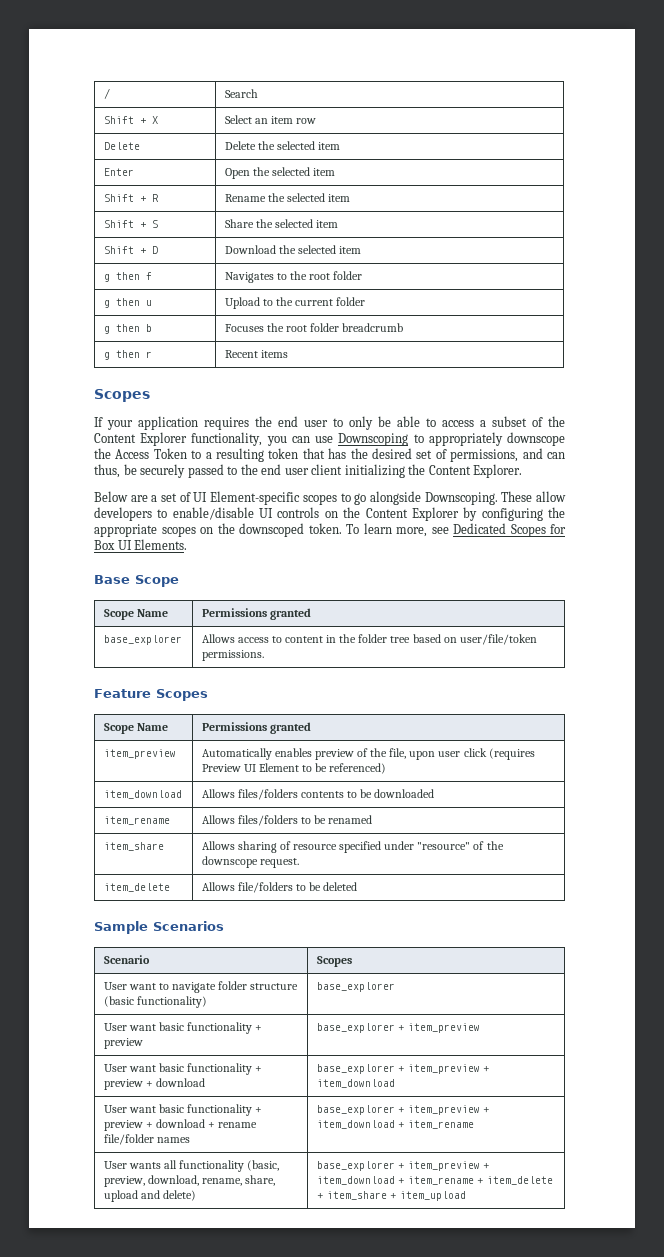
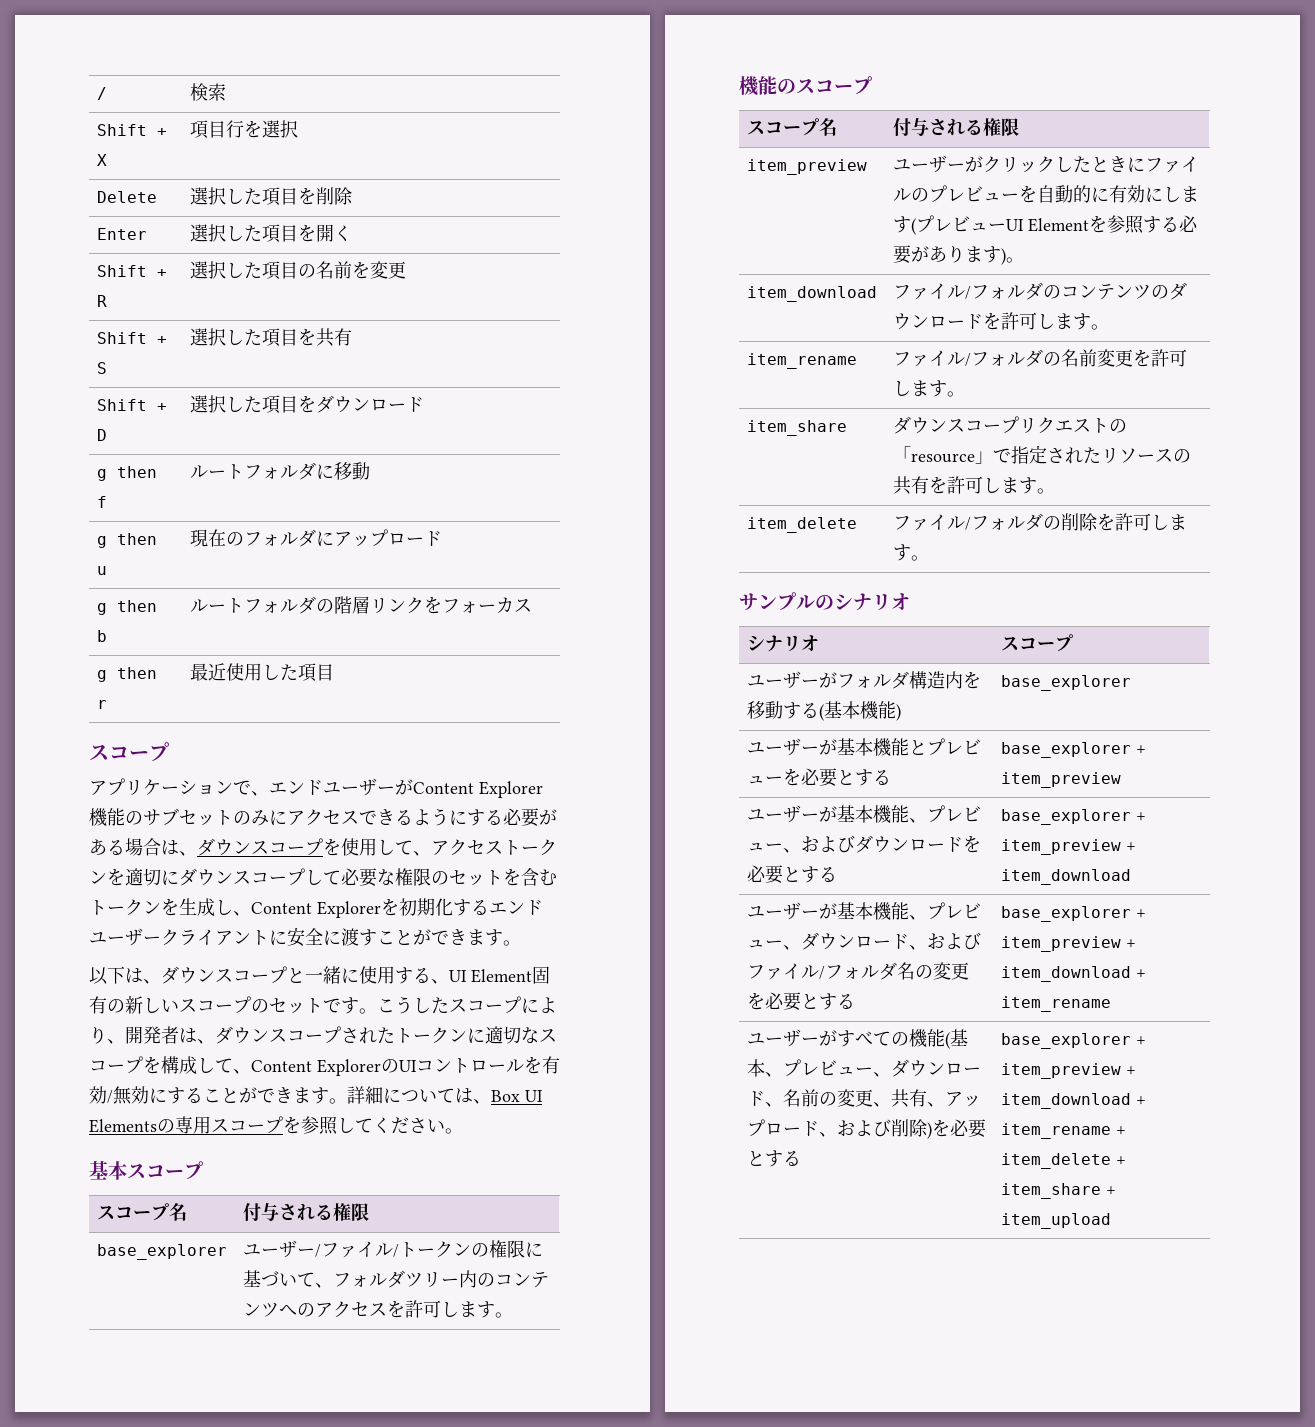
[224,89,258,98] Search -> [189,83,226,101] 検索
[224,115,317,124] [103,142,140,150] [224,141,341,150] [103,168,134,176] [224,167,336,179] [103,194,159,202] [224,193,351,202] Select an item row // Delete | Delete the selected item // Enter | Open the selected item // Shift + R | Rename the selected item -> [189,120,298,139] [96,191,157,203] [189,187,353,206] [96,228,147,240] [189,224,352,243] [96,265,167,277] [96,295,107,307] [189,261,406,280] 項目行を選択 // Delete | 選択した項目を削除 // Enter | 選択した項目を開く // Shift + R | 選択した項目の名前を変更
[224,219,339,228] Share the selected item -> [189,328,352,347] 選択した項目を共有
[224,245,362,254] [103,272,152,282] [224,271,363,283] [103,298,152,308] [224,297,366,309] [103,324,152,334] [224,323,404,332] [103,350,152,360] [224,350,288,358] [94,389,150,402] [94,416,565,430] [94,432,565,446] [94,448,565,462] [94,464,523,478] [94,491,566,505] [94,507,566,521] [94,523,566,537] [94,539,188,550] [94,575,179,587] [103,609,168,620] [201,608,311,620] [103,635,182,645] [201,634,537,645] [201,650,264,661] [94,689,208,701] [103,723,168,734] [201,722,311,734] [103,749,176,759] [201,748,535,760] [201,763,387,774] [103,790,182,799] [201,789,435,800] [103,816,170,825] [201,815,373,826] [103,842,164,851] [201,841,504,853] [201,856,299,868] [103,883,170,892] [201,882,358,893] [94,921,224,934] [103,955,150,964] [316,956,352,967] [103,981,299,993] [103,996,207,1008] [316,982,395,992] [103,1022,263,1034] [103,1038,143,1049] [316,1023,480,1033] [103,1063,263,1075] [103,1078,205,1090] Download the selected item // g then f | Navigates to the root folder // g then u | Upload to the current folder // g then b | Focuses the root folder breadcrumb // g then r | Recent items // Scopes // If your application requires the end user to only be able to access a subset of the Content Explorer functionality, you can use Downscoping to appropriately downscope the Access Token to a resulting token that has the desired set of permissions, and can thus, be securely passed to the end user client initializing the Content Explorer. // Below are a set of UI Element-specific scopes to go alongside Downscoping. These allow developers to enable/disable UI controls on the Content Explorer by configuring the appropriate scopes on the downscoped token. To learn more, see Dedicated Scopes for Box UI Elements. // Base Scope // Scope Name | Permissions granted // base_explorer | Allows access to content in the folder tree based on user/file/token permissions. // Feature Scopes // Scope Name | Permissions granted // item_preview | Automatically enables preview of the file, upon user click (requires Preview UI Element to be referenced) // item_download | Allows files/folders contents to be downloaded // item_rename | Allows files/folders to be renamed // item_share | Allows sharing of resource specified under "resource" of the downscope request. // item_delete | Allows file/folders to be deleted // Sample Scenarios // Scenario | Scopes // User want to navigate folder structure (basic functionality) | base_explorer // User want basic functionality + preview | base_explorer + item_preview // User want basic functionality + preview + download -> [189,395,424,414] [96,466,157,481] [96,496,107,508] [189,462,370,480] [96,533,157,548] [96,566,107,575] [189,529,442,547] [96,600,157,615] [96,630,107,642] [189,596,532,614] [96,667,157,682] [96,700,107,709] [189,663,334,682] [89,742,169,762] [89,778,543,798] [89,808,557,827] [89,838,557,856] [89,868,557,887] [89,898,543,918] [89,927,521,947] [89,966,550,985] [89,996,557,1014] [89,1026,557,1044] [89,1056,560,1076] [89,1086,543,1105] [89,1116,463,1135] [89,1161,203,1180] [96,1203,187,1221] [242,1203,369,1222] [96,1244,227,1260] [242,1240,543,1258] [242,1270,549,1288] [242,1300,513,1318] [739,76,872,96] [746,118,837,136] [892,118,1019,137] [746,159,867,175] [892,155,1199,173] [892,185,1199,203] [892,215,1198,235] [892,245,1024,265] [746,286,877,302] [892,282,1187,300] [892,312,1109,330] [746,353,857,369] [892,349,1187,367] [892,380,965,397] [746,420,847,436] [892,416,1127,434] [892,445,1191,464] [892,476,1055,495] [746,517,857,533] [892,513,1187,531] [892,544,929,561] [739,592,910,611] [746,635,819,652] [1000,634,1073,652] [746,671,981,689] [746,701,901,721] [1000,675,1131,691] [746,738,981,757] [746,768,891,787] [1000,742,1146,758] [1000,772,1121,788] [746,805,981,824] [746,835,981,853] [746,865,837,884] 選択した項目をダウンロード // g then f | ルートフォルダに移動 // g then u | 現在のフォルダにアップロード // g then b | ルートフォルダの階層リンクをフォーカス // g then r | 最近使用した項目 // スコープ // アプリケーションで、エンドユーザーがContent Explorer機能のサブセットのみにアクセスできるようにする必要がある場合は、ダウンスコープを使用して、アクセストークンを適切にダウンスコープして必要な権限のセットを含むトークンを生成し、Content Explorerを初期化するエンドユーザークライアントに安全に渡すことができます。 // 以下は、ダウンスコープと一緒に使用する、UI Element固有の新しいスコープのセットです。こうしたスコープにより、開発者は、ダウンスコープされたトークンに適切なスコープを構成して、Content ExplorerのUIコントロールを有効/無効にすることができます。詳細については、Box UI Elementsの専用スコープを参照してください。 // 基本スコープ // スコープ名 | 付与される権限 // base_explorer | ユーザー/ファイル/トークンの権限に基づいて、フォルダツリー内のコンテンツへのアクセスを許可します。 // 機能のスコープ // スコープ名 | 付与される権限 // item_preview | ユーザーがクリックしたときにファイルのプレビューを自動的に有効にします(プレビューUI Elementを参照する必要があります)。 // item_download | ファイル/フォルダのコンテンツのダウンロードを許可します。 // item_rename | ファイル/フォルダの名前変更を許可します。 // item_share | ダウンスコープリクエストの「resource」で指定されたリソースの共有を許可します。 // item_delete | ファイル/フォルダの削除を許可します。 // サンプルのシナリオ // シナリオ | スコープ // ユーザーがフォルダ構造内を移動する(基本機能) | base_explorer // ユーザーが基本機能とプレビューを必要とする | base_explorer + item_preview // ユーザーが基本機能、プレビュー、およびダウンロードを必要とする
[103,1104,263,1116] [103,1119,258,1131] [103,1134,190,1145] User want basic functionality + preview + download + rename file/folder names -> [746,902,981,921] [746,932,981,950] [746,962,969,980] [746,992,855,1011] ユーザーが基本機能、プレビュー、ダウンロード、およびファイル/フォルダ名の変更を必要とする
[103,1160,280,1172] [103,1175,276,1187] [103,1190,196,1202] User wants all functionality (basic, preview, download, rename, share, upload and delete) -> [746,1029,968,1049] [746,1059,981,1077] [746,1089,981,1108] [746,1119,986,1139] [746,1150,801,1167] ユーザーがすべての機能(基本、プレビュー、ダウンロード、名前の変更、共有、アップロード、および削除)を必要とする

